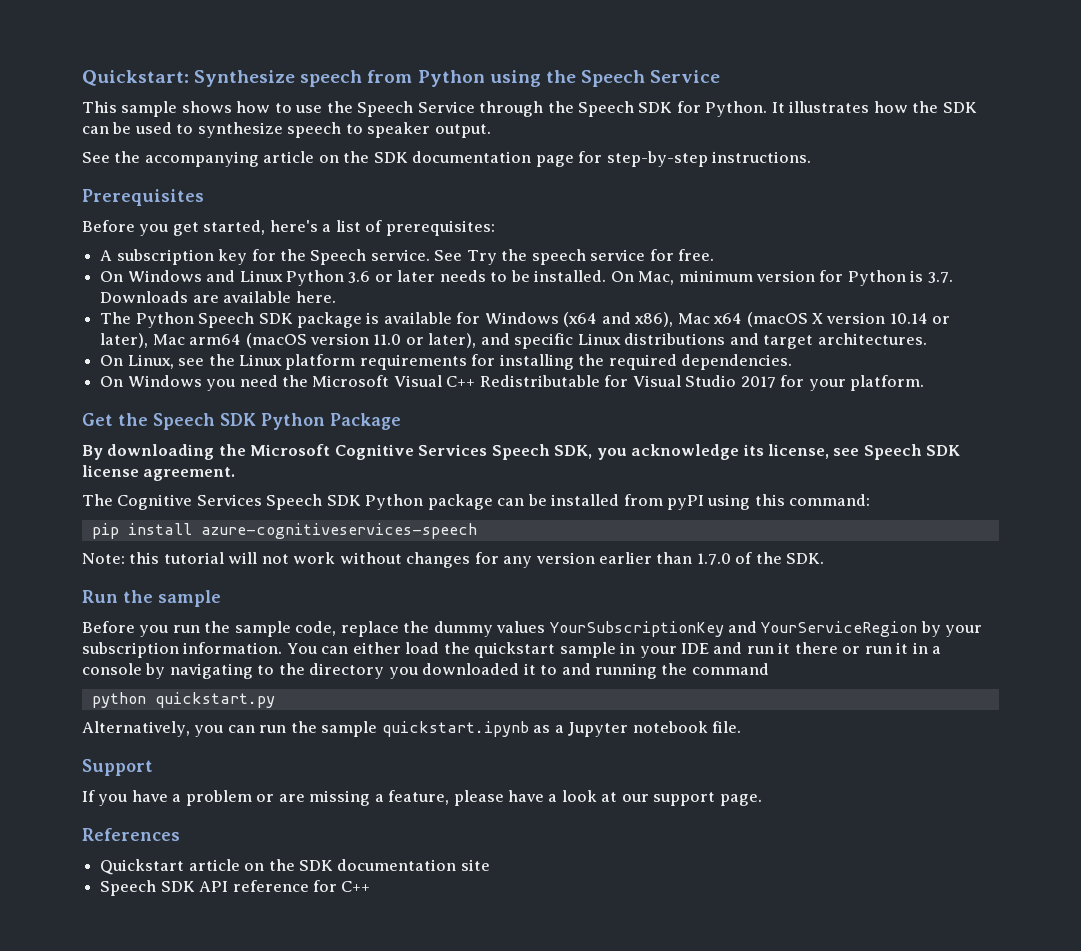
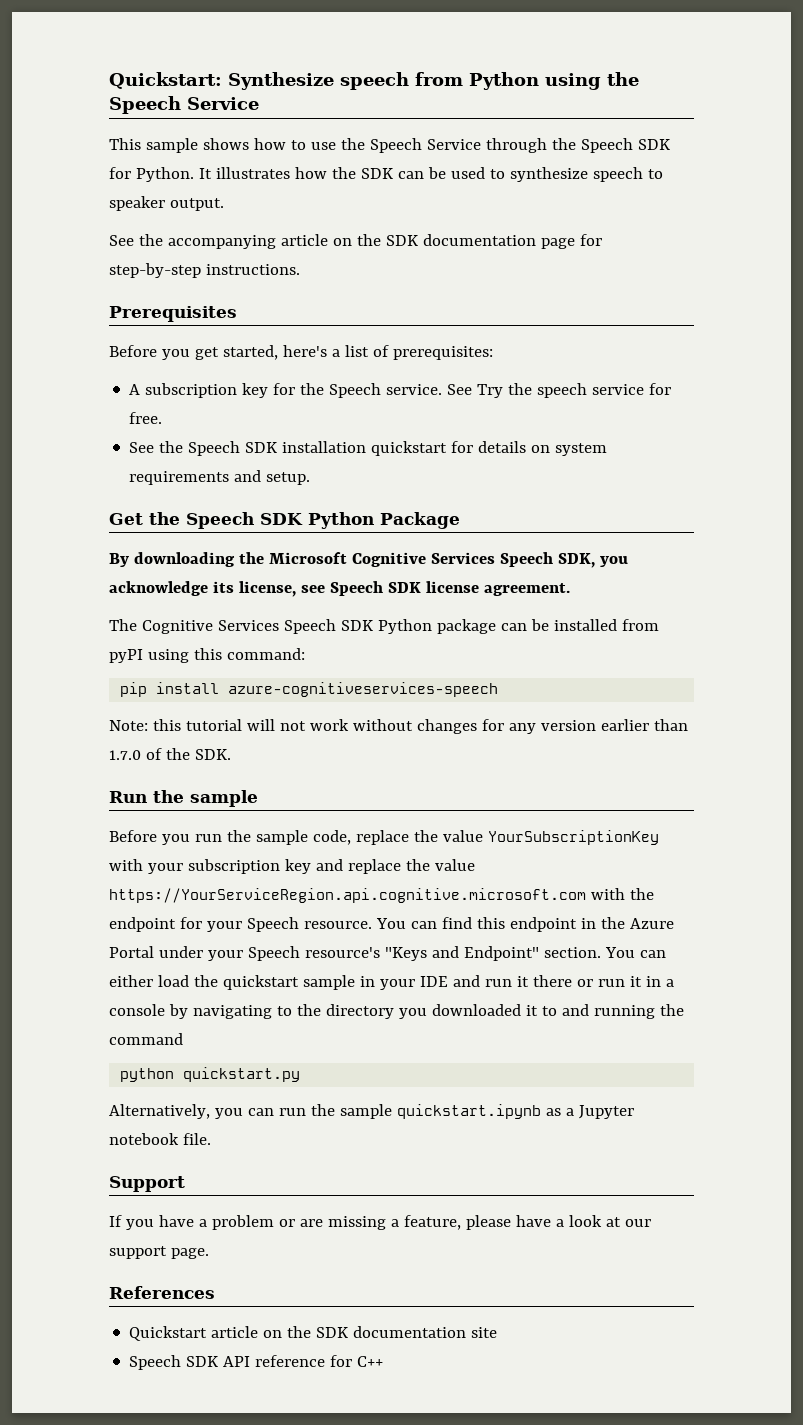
[100,270,953,286] [100,291,336,303] [100,312,951,328] [100,333,927,349] [100,354,793,370] [100,375,924,391] On Windows and Linux Python 3.6 or later needs to be installed. On Mac, minimum version for Python is 3.7. Downloads are available here. // The Python Speech SDK package is available for Windows (x64 and x86), Mac x64 (macOS X version 10.14 or later), Mac arm64 (macOS version 11.0 or later), and specific Linux distributions and target architectures. // On Linux, see the Linux platform requirements for installing the required dependencies. // On Windows you need the Microsoft Visual C++ Redistributable for Visual Studio 2017 for your platform. -> [129,441,608,456] [129,470,311,485] See the Speech SDK installation quickstart for details on system requirements and setup.
[433,621,983,637] [82,642,283,658] dummy values YourSubscriptionKey and YourServiceRegion by your subscription information. -> [442,830,659,845] [109,859,475,874] [109,888,654,903] [109,917,674,932] [109,946,601,961] value YourSubscriptionKey with your subscription key and replace the value https://YourServiceRegion.api.cognitive.microsoft.com with the endpoint for your Speech resource. You can find this endpoint in the Azure Portal under your Speech resource's "Keys and Endpoint" section.

